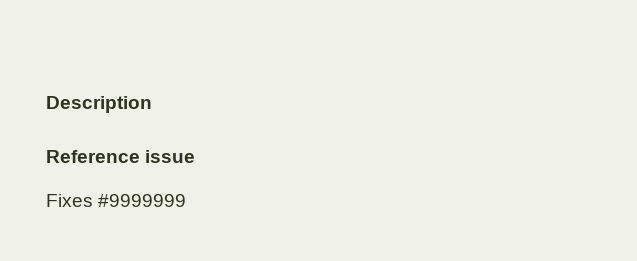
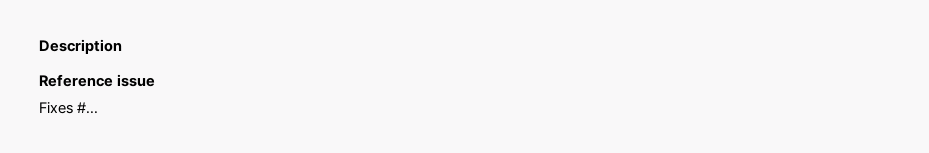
[98,194,187,207] #9999999 -> [77,102,99,114] #...

